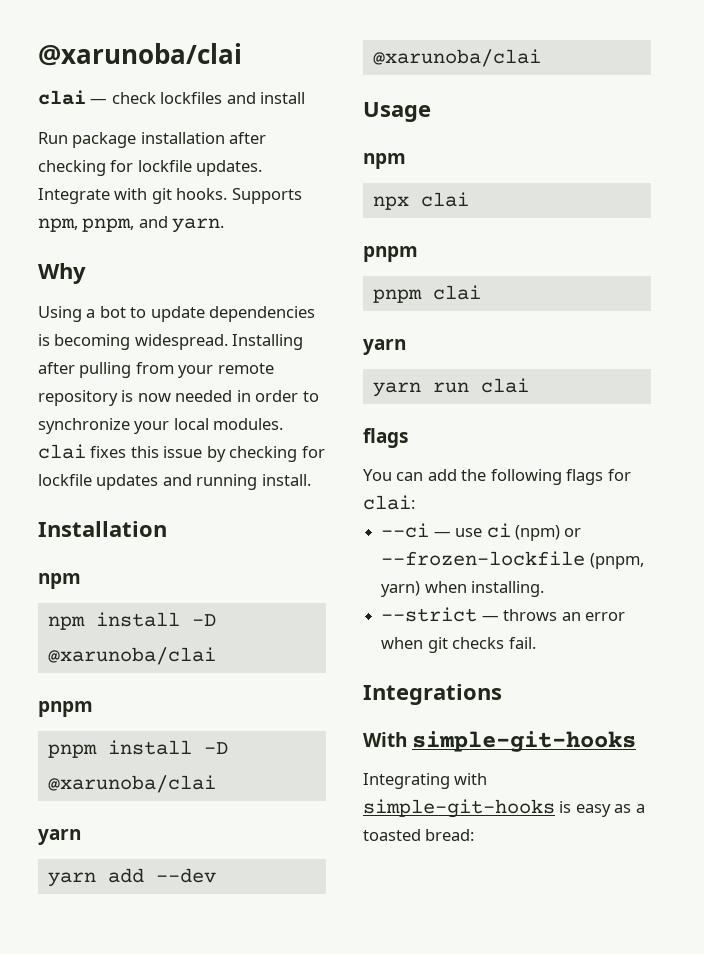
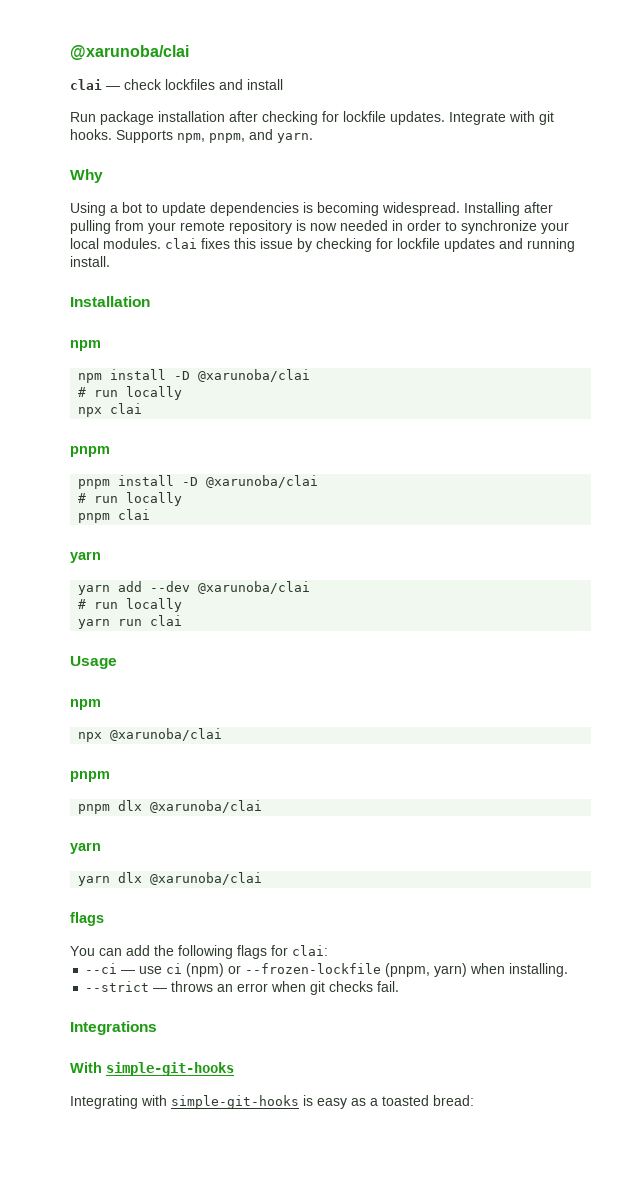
(216, 656) none -> [78,386,183,400] [78,403,143,417] // # run locally // npx clai
(216, 784) none -> [78,492,183,506] [78,509,151,523] // # run locally // pnpm clai
(541, 58) none -> [78,598,183,612] [78,615,183,629] // # run locally // yarn run clai
[420,192,469,207] [363,246,418,262] [372,285,481,303] [363,339,406,355] [372,378,529,397] clai // pnpm // pnpm clai // yarn // yarn run clai -> [110,728,223,741] [70,771,110,782] [78,800,263,814] [70,842,101,854] [78,872,263,886] @xarunoba/clai // pnpm // pnpm dlx @xarunoba/clai // yarn // yarn dlx @xarunoba/clai

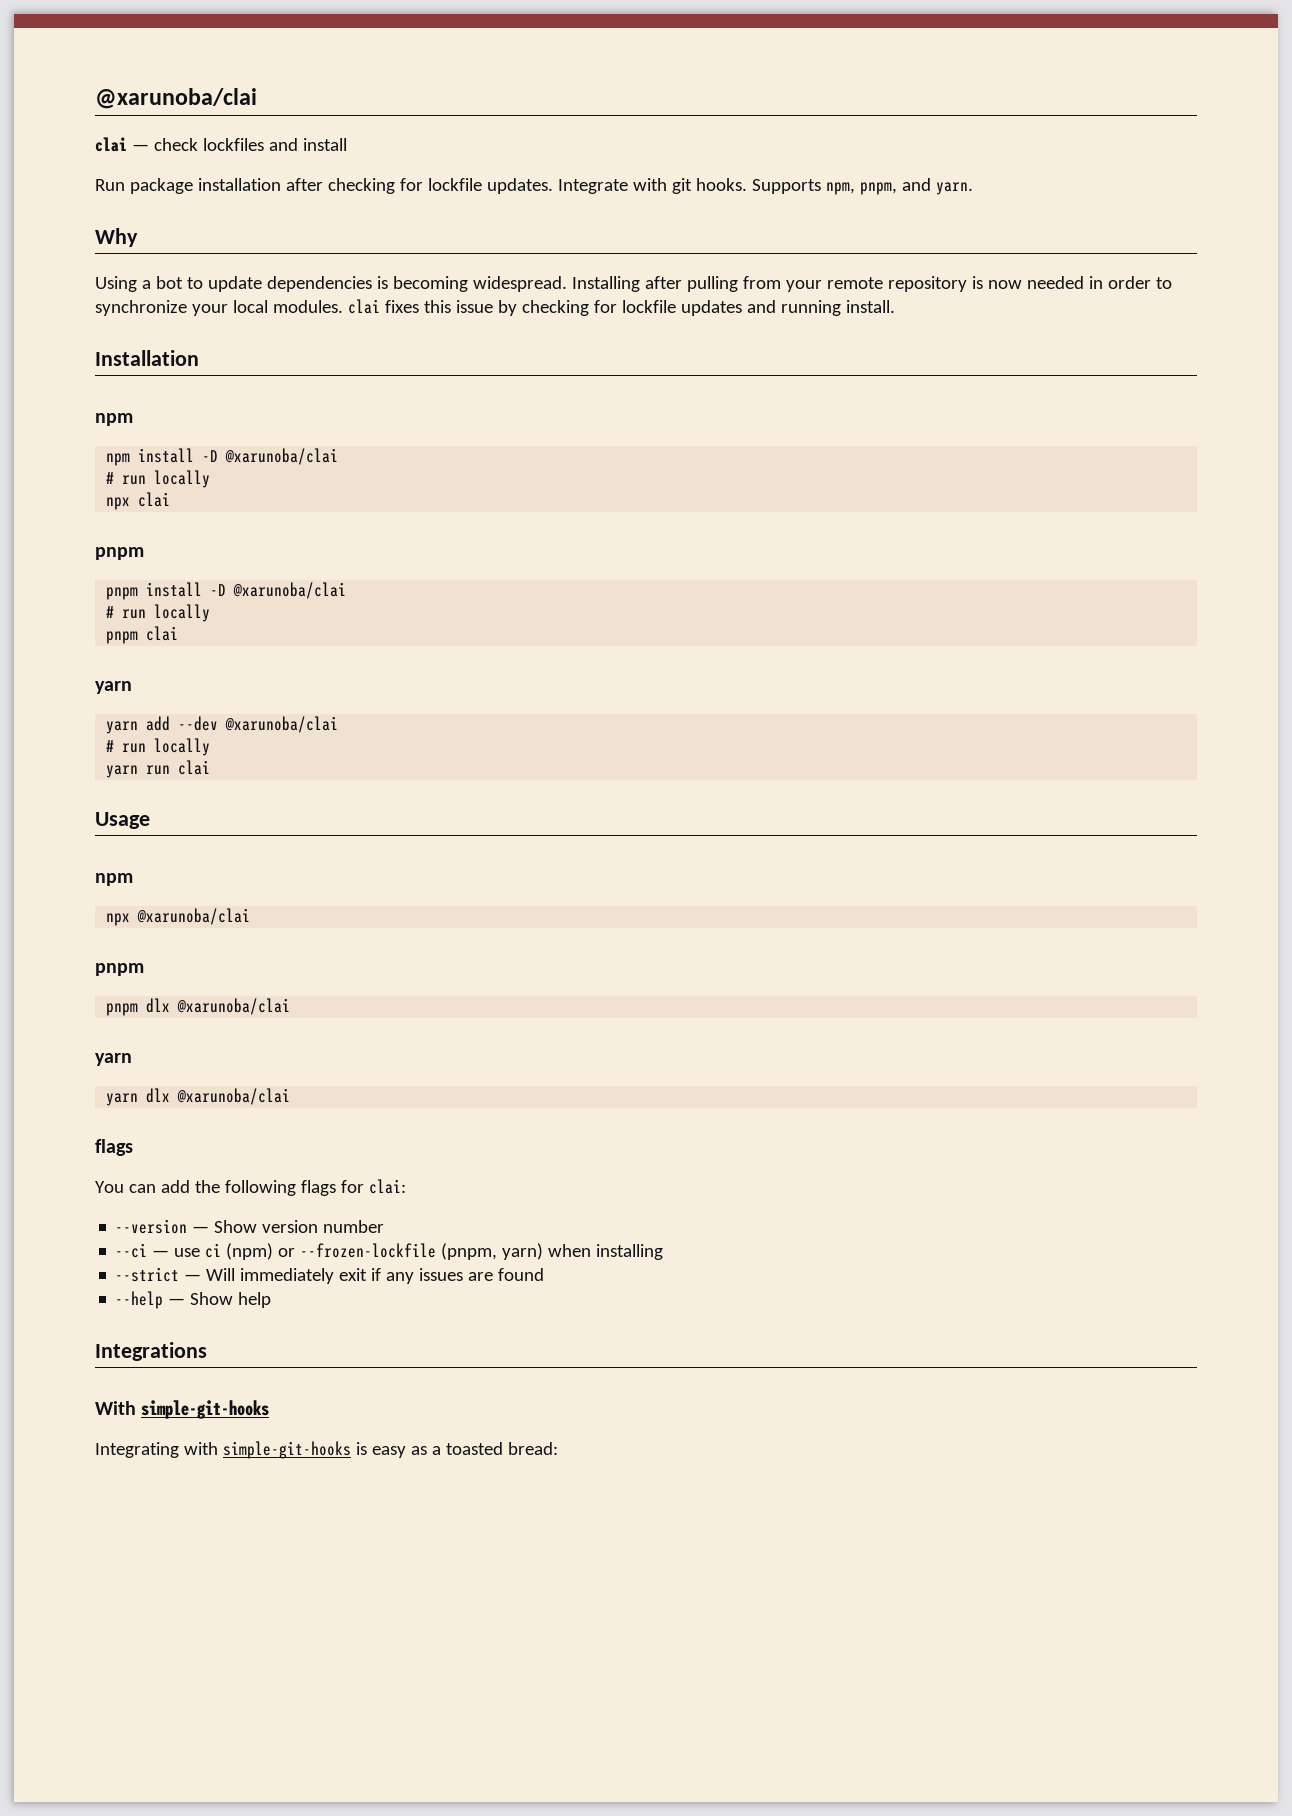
(328, 950) none -> [115,1219,385,1234] // --version — Show version number
[509,963,569,977] installing. -> [596,1244,664,1260] installing
[171,981,400,995] throws an error when git checks fail. -> [206,1268,545,1284] [115,1291,272,1309] Will immediately exit if any issues are found // --help — Show help

